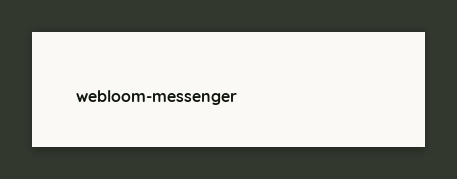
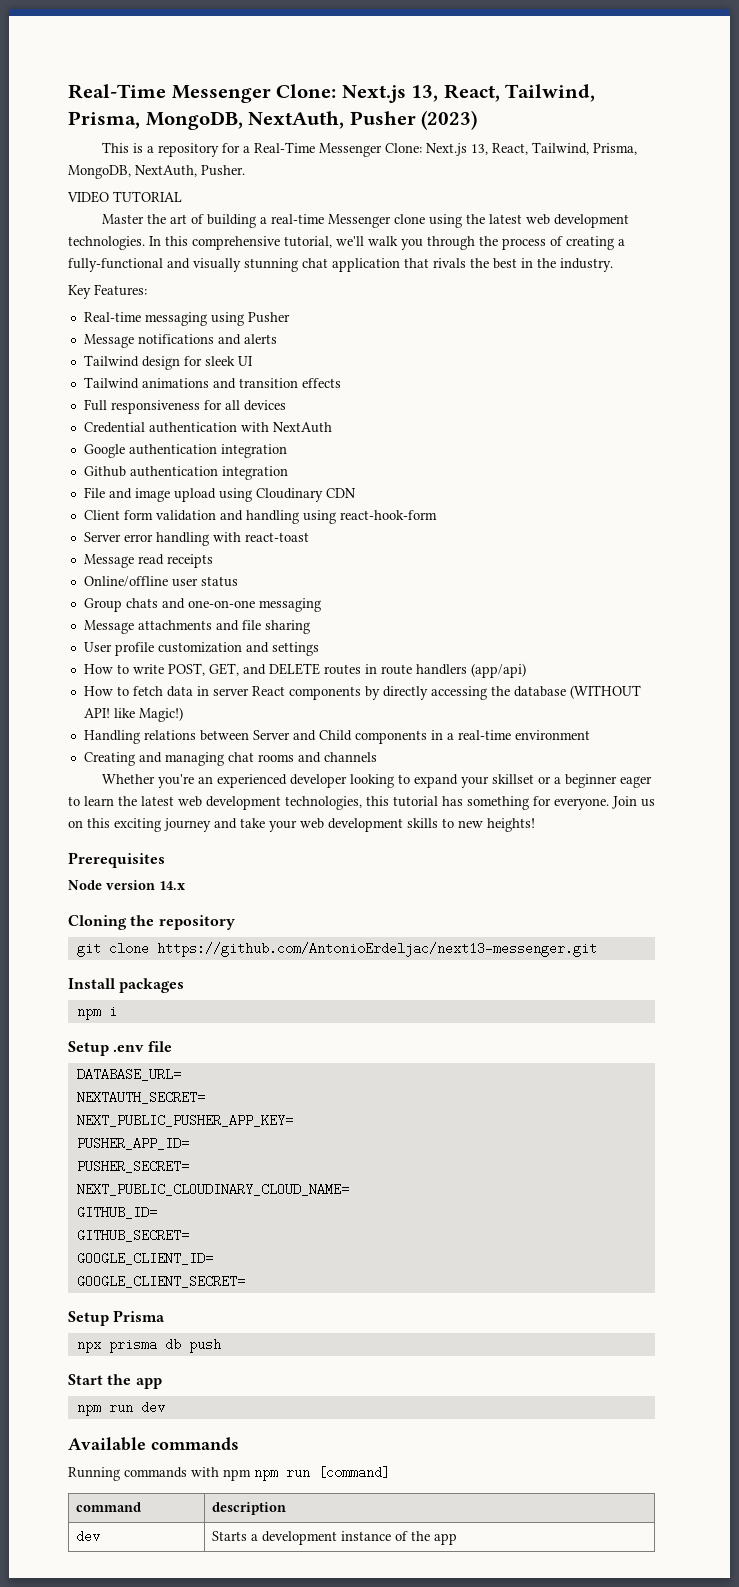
[76,90,237,105] webloom-messenger -> [68,84,596,103] [68,110,478,130] [101,142,637,157] [68,165,245,179] [67,191,182,203] [101,214,629,228] [68,236,625,250] [68,258,613,272] [68,284,147,299] [83,312,290,326] [83,334,277,348] [83,355,253,370] [83,377,341,389] [83,399,286,414] [83,422,332,433] [83,444,287,458] [83,466,288,480] [83,487,356,502] [83,510,437,524] [83,532,309,546] [83,554,213,568] [83,576,238,587] [83,598,321,612] [83,620,310,634] [83,642,319,656] [83,663,526,678] [83,685,641,700] [83,707,183,722] [83,730,590,744] [83,752,377,766] [101,774,652,788] [68,796,655,810] [68,818,535,832] [68,852,165,868] [68,880,185,890] [68,915,235,930] [76,942,597,957] [68,978,185,993] [76,1007,117,1020] [68,1041,172,1056] [76,1068,181,1081] [76,1091,205,1104] [76,1114,293,1127] [76,1137,189,1150] [76,1160,189,1173] [76,1183,349,1196] [76,1206,157,1219] [76,1229,189,1242] [76,1252,213,1265] [76,1275,245,1288] [68,1310,166,1326] [76,1338,221,1353] [68,1374,162,1389] [76,1401,165,1416] [68,1437,239,1451] [68,1466,390,1481] [75,1502,141,1512] [211,1502,286,1515] [75,1530,100,1543] [211,1531,457,1545] Real-Time Messenger Clone: Next.js 13, React, Tailwind, Prisma, MongoDB, NextAuth, Pusher (2023) // This is a repository for a Real-Time Messenger Clone: Next.js 13, React, Tailwind, Prisma, MongoDB, NextAuth, Pusher. // VIDEO TUTORIAL // Master the art of building a real-time Messenger clone using the latest web development technologies. In this comprehensive tutorial, we'll walk you through the process of creating a fully-functional and visually stunning chat application that rivals the best in the industry. // Key Features: // Real-time messaging using Pusher // Message notifications and alerts // Tailwind design for sleek UI // Tailwind animations and transition effects // Full responsiveness for all devices // Credential authentication with NextAuth // Google authentication integration // Github authentication integration // File and image upload using Cloudinary CDN // Client form validation and handling using react-hook-form // Server error handling with react-toast // Message read receipts // Online/offline user status // Group chats and one-on-one messaging // Message attachments and file sharing // User profile customization and settings // How to write POST, GET, and DELETE routes in route handlers (app/api) // How to fetch data in server React components by directly accessing the database (WITHOUT API! like Magic!) // Handling relations between Server and Child components in a real-time environment // Creating and managing chat rooms and channels // Whether you're an experienced developer looking to expand your skillset or a beginner eager to learn the latest web development technologies, this tutorial has something for everyone. Join us on this exciting journey and take your web development skills to new heights! // Prerequisites // Node version 14.x // Cloning the repository // git clone https://github.com/AntonioErdeljac/next13-messenger.git // Install packages // npm i // Setup .env file // DATABASE_URL= // NEXTAUTH_SECRET= // NEXT_PUBLIC_PUSHER_APP_KEY= // PUSHER_APP_ID= // PUSHER_SECRET= // NEXT_PUBLIC_CLOUDINARY_CLOUD_NAME= // GITHUB_ID= // GITHUB_SECRET= // GOOGLE_CLIENT_ID= // GOOGLE_CLIENT_SECRET= // Setup Prisma // npx prisma db push // Start the app // npm run dev // Available commands // Running commands with npm npm run [command] // command | description // dev | Starts a development instance of the app

